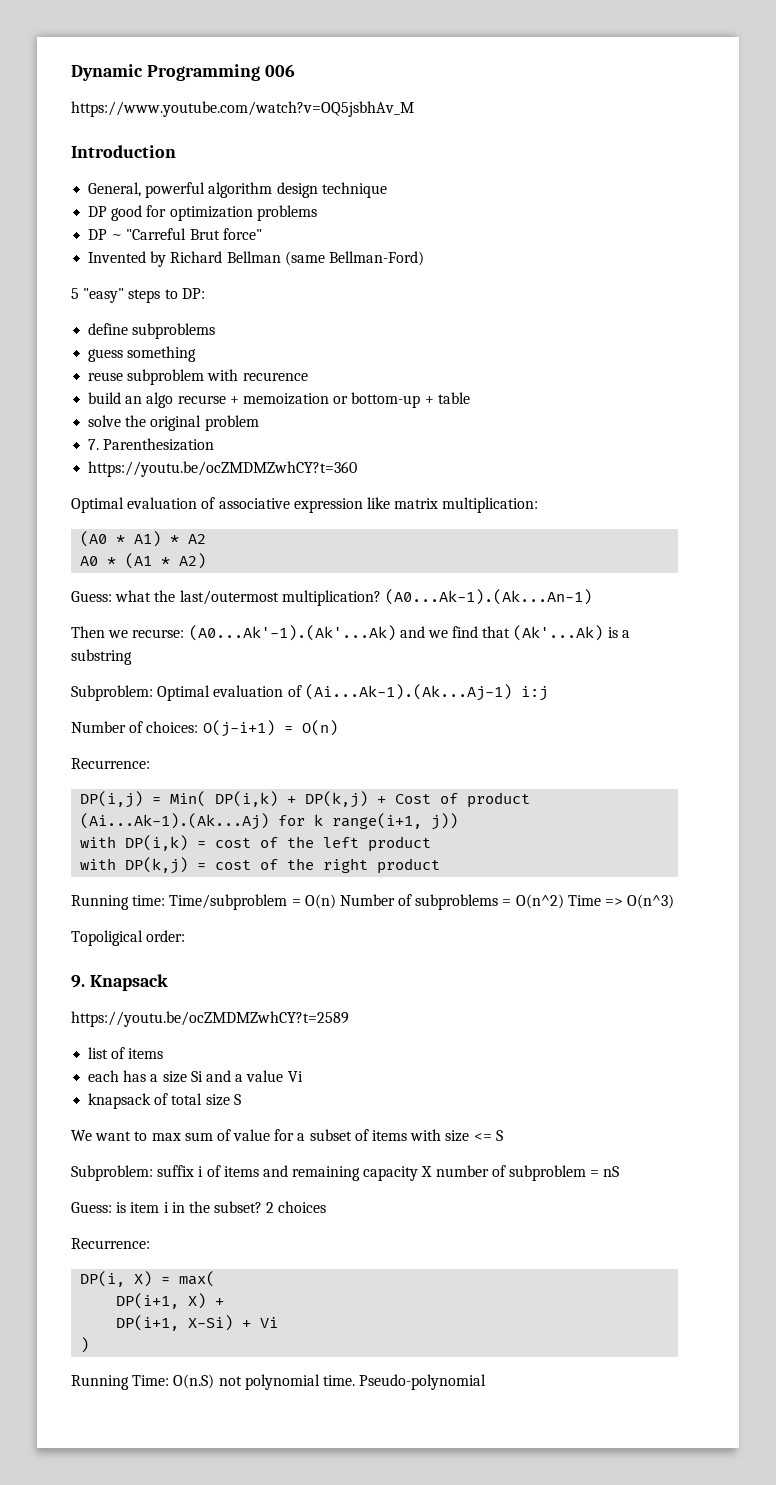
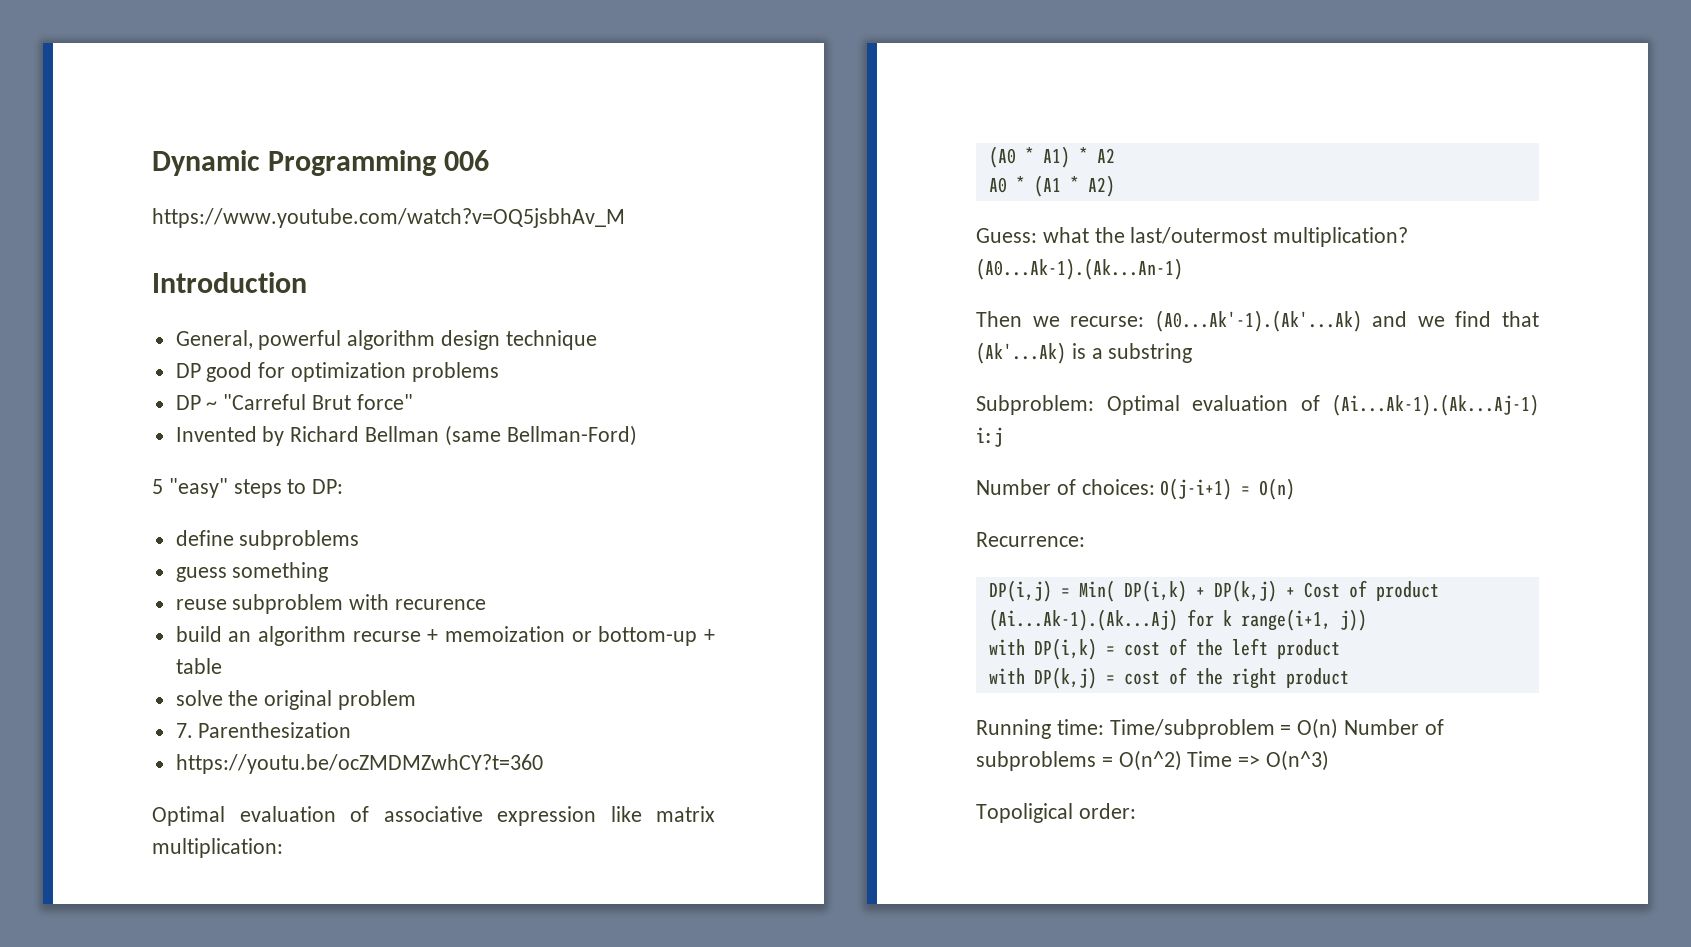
[146,392,174,408] algo -> [257,626,346,646] algorithm
[71,974,168,991] [71,1011,349,1027] [88,1047,164,1059] [88,1070,303,1083] [88,1093,241,1109] [71,1129,503,1142] [71,1165,620,1181] [71,1201,327,1213] [71,1238,150,1249] [80,1271,216,1287] [116,1293,225,1309] [116,1315,279,1331] [80,1337,90,1353] [71,1374,487,1390] // 9. Knapsack // https://youtu.be/ocZMDMZwhCY?t=2589 // list of items // each has a size Si and a value Vi // knapsack of total size S // We want to max sum of value for a subset of items with size <= S // Subproblem: suffix i of items and remaining capacity X number of subproblem = nS // Guess: is item i in the subset? 2 choices // Recurrence: // DP(i, X) = max( // DP(i+1, X) + // DP(i+1, X-Si) + Vi // ) // Running Time: O(n.S) not polynomial time. Pseudo-polynomial -> (1136, 811) none

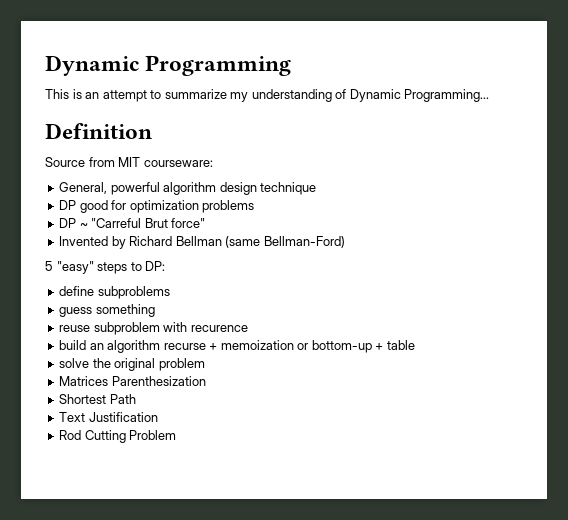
[444,150,490,171] [152,208,625,228] [152,272,307,293] 006 // https://www.youtube.com/watch?v=OQ5jsbhAv_M // Introduction -> [45,89,490,102] [45,123,152,139] [45,157,213,167] // This is an attempt to summarize my understanding of Dynamic Programming... // Definition // Source from MIT courseware:
[175,723,193,738] 7. -> [59,376,109,386] Matrices
[175,754,543,774] [152,806,715,826] [152,838,283,858] [988,146,1115,168] [988,175,1115,197] [976,227,1409,247] [976,258,1183,280] [976,310,1539,332] [976,342,1193,364] [976,394,1539,416] [976,427,1003,447] [976,478,1296,500] [976,532,1085,547] [988,580,1439,602] [988,609,1367,631] [988,638,1340,660] [988,667,1349,689] [976,718,1444,739] [976,750,1330,771] [976,803,1136,823] https://youtu.be/ocZMDMZwhCY?t=360 // Optimal evaluation of associative expression like matrix multiplication: // (A0 * A1) * A2 // A0 * (A1 * A2) // Guess: what the last/outermost multiplication? (A0...Ak-1).(Ak...An-1) // Then we recurse: (A0...Ak'-1).(Ak'...Ak) and we find that (Ak'...Ak) is a substring // Subproblem: Optimal evaluation of (Ai...Ak-1).(Ak...Aj-1) i:j // Number of choices: O(j-i+1) = O(n) // Recurrence: // DP(i,j) = Min( DP(i,k) + DP(k,j) + Cost of product (Ai...Ak-1).(Ak...Aj) for k range(i+1, j)) // with DP(i,k) = cost of the left product // with DP(k,j) = cost of the right product // Running time: Time/subproblem = O(n) Number of subproblems = O(n^2) Time => O(n^3) // Topoligical order: -> [59,394,136,404] [59,412,158,422] [59,430,177,443] Shortest Path // Text Justification // Rod Cutting Problem

